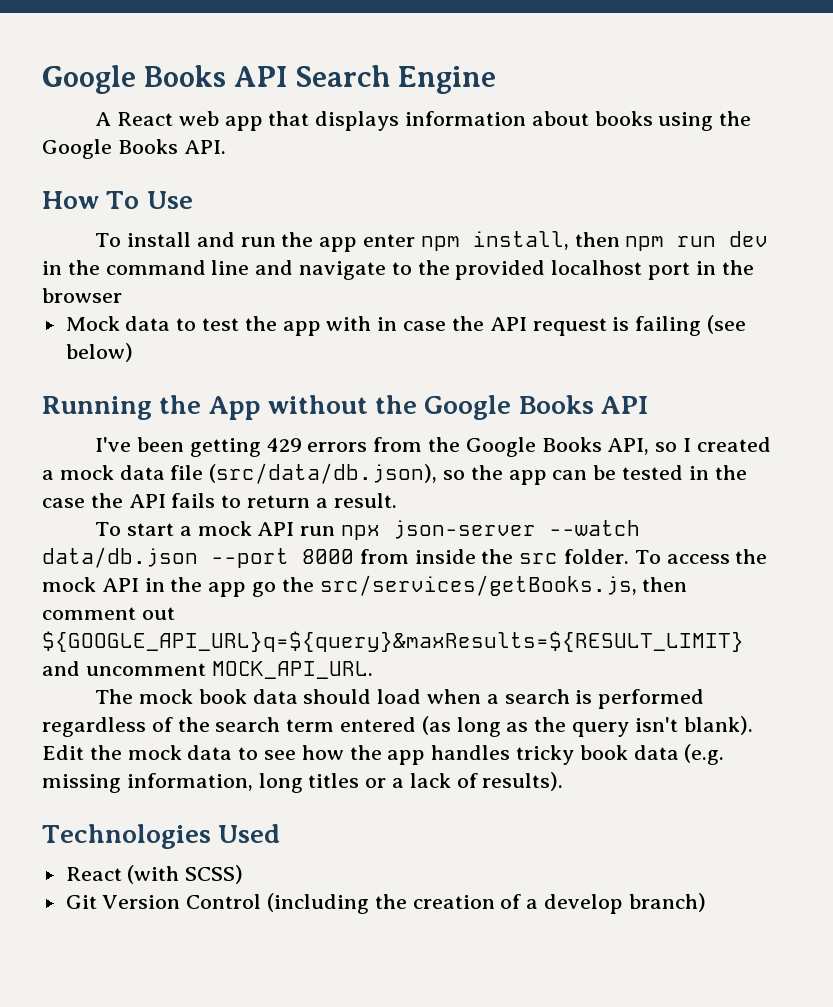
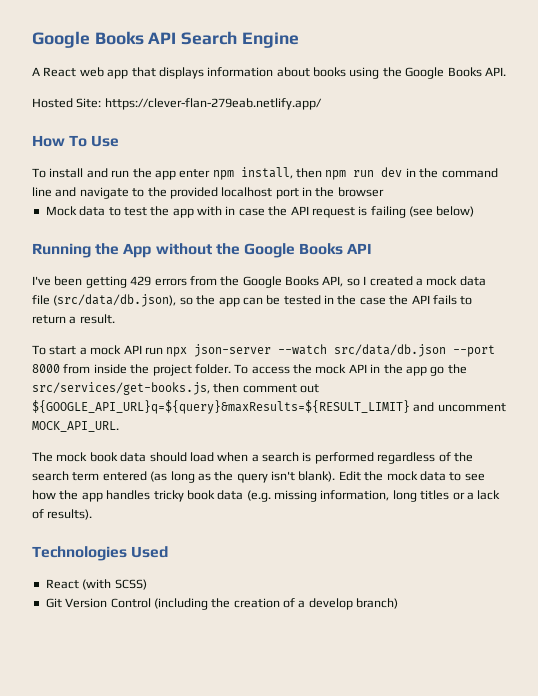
(226, 147) none -> [32,98,322,110] // Hosted Site: https://clever-flan-279eab.netlify.app/
[42,547,198,568] data/db.json -> [334,344,447,357] src/data/db.json
[519,553,559,564] src -> [152,364,192,376] project
[319,575,637,596] src/services/getBooks.js, -> [32,382,210,395] src/services/get-books.js,

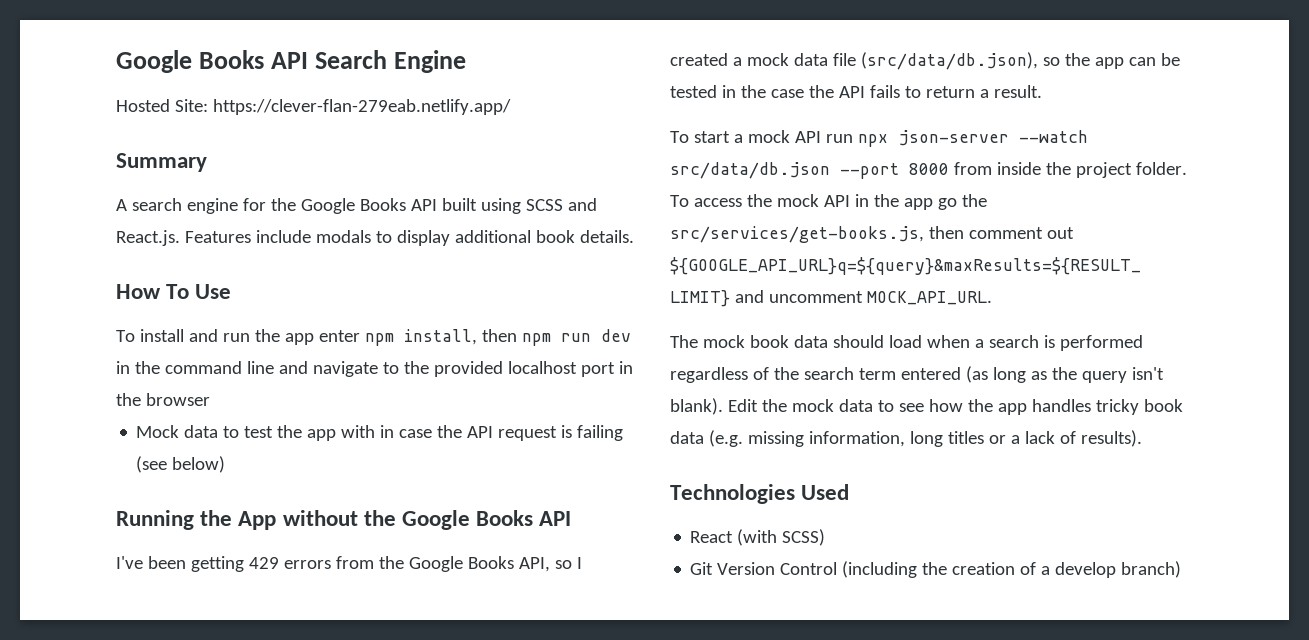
[32,67,506,79] [32,98,322,110] A React web app that displays information about books using the Google Books API. // Hosted Site: https://clever-flan-279eab.netlify.app/ -> [116,99,511,115] [116,153,207,172] [116,198,597,214] [116,230,634,246] Hosted Site: https://clever-flan-279eab.netlify.app/ // Summary // A search engine for the Google Books API built using SCSS and React.js. Features include modals to display additional book details.

